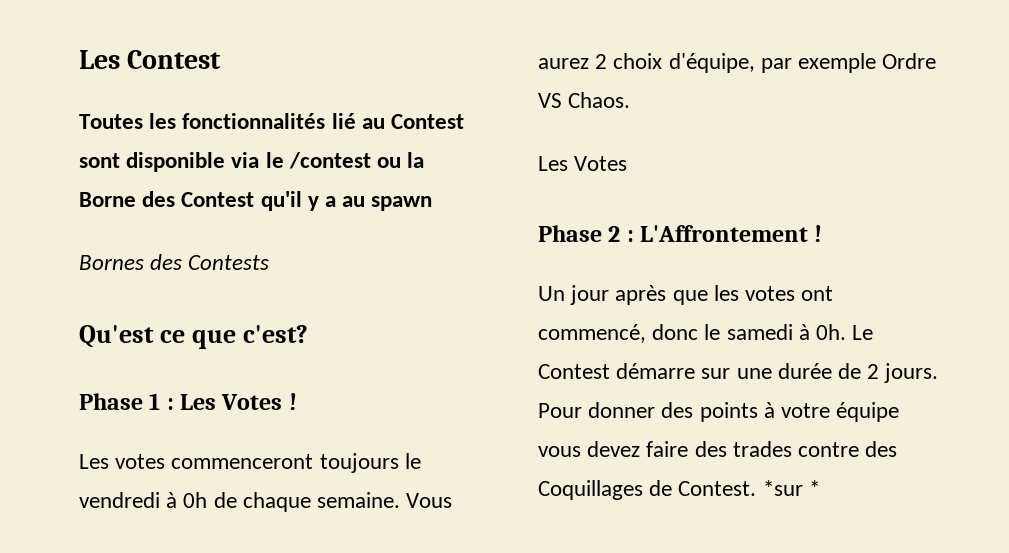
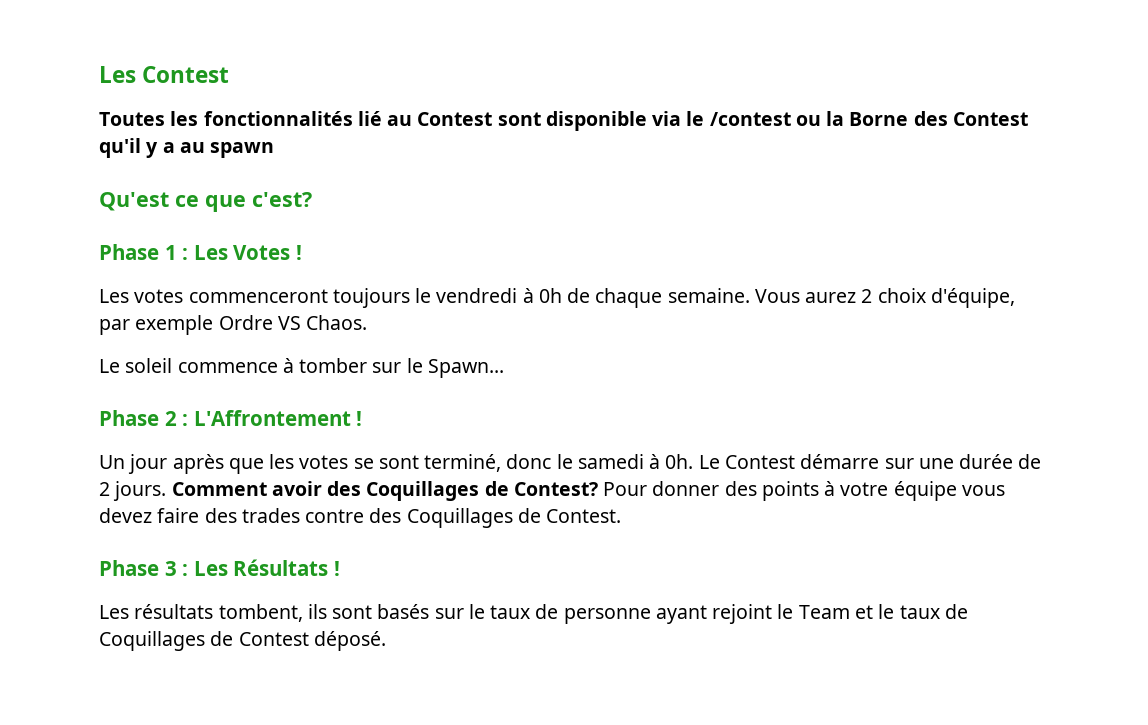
[79,254,270,270] // Bornes des Contests -> (275, 150) none
[538,156,628,171] Les Votes -> [99,358,504,378] Le soleil commence à tomber sur le Spawn...
[801,286,834,301] [538,324,646,343] ont commencé, -> [353,454,502,472] se sont terminé,
(939, 373) none -> [171,481,598,501] Comment avoir des Coquillages de Contest?
[762,480,820,496] *sur * -> [99,559,340,576] [99,604,968,624] [99,631,386,651] // Phase 3 : Les Résultats ! // Les résultats tombent, ils sont basés sur le taux de personne ayant rejoint le Team et le taux de Coquillages de Contest déposé.

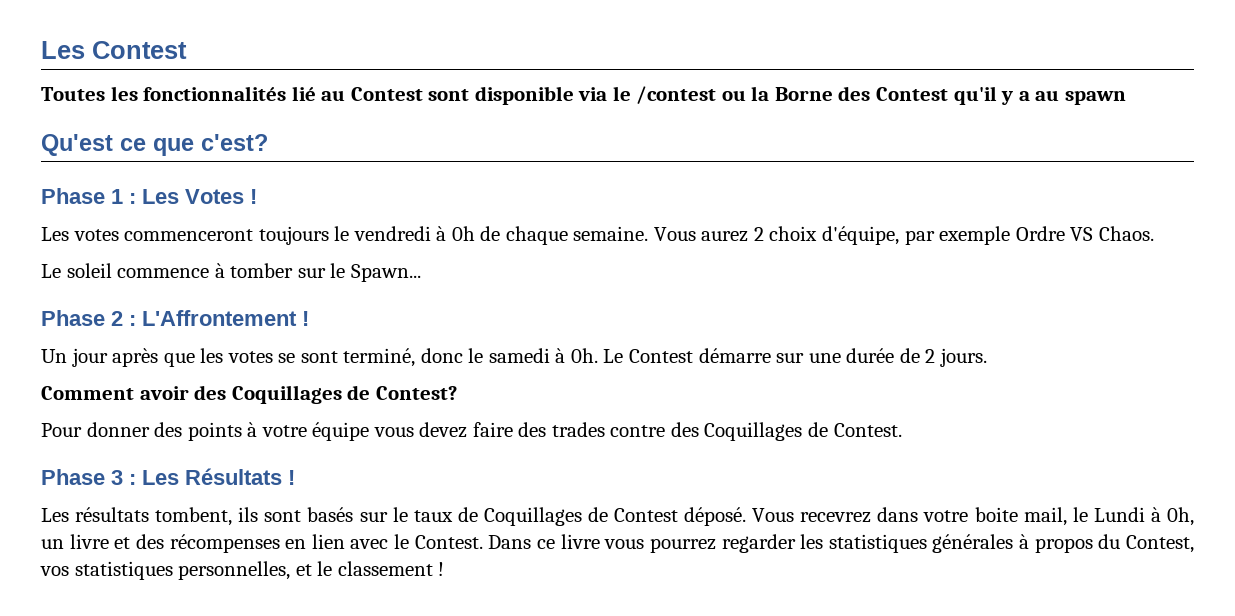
(167, 491) none -> (987, 357) //
(598, 489) none -> (457, 393) //
[563,604,968,624] [99,631,386,651] personne ayant rejoint le Team et le taux de Coquillages de Contest déposé. -> [483,507,1195,526] [41,534,1194,553] [40,561,445,580] Coquillages de Contest déposé. Vous recevrez dans votre boite mail, le Lundi à 0h, un livre et des récompenses en lien avec le Contest. Dans ce livre vous pourrez regarder les statistiques générales à propos du Contest, vos statistiques personnelles, et le classement !

